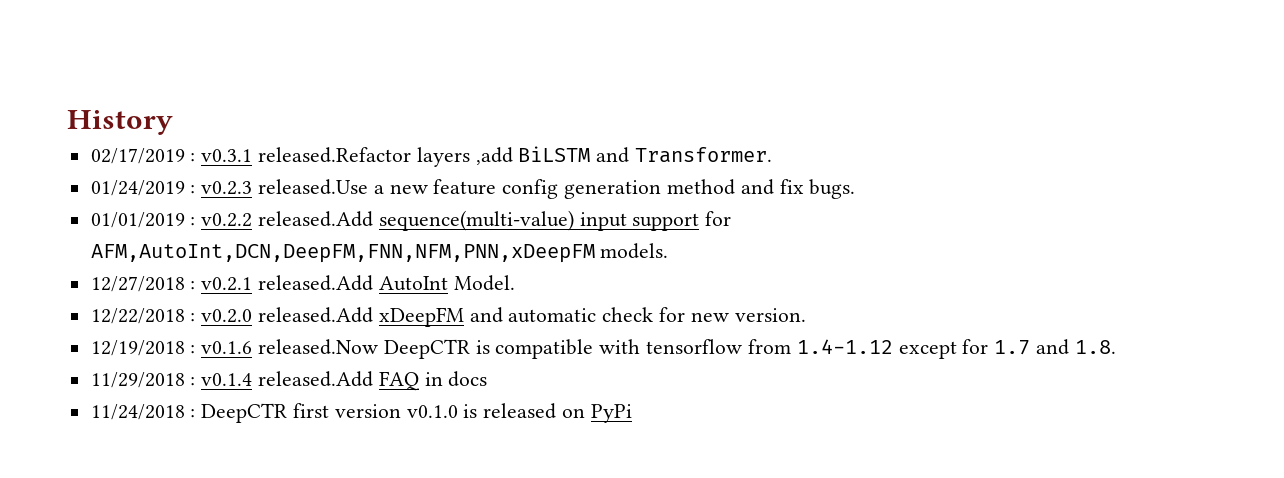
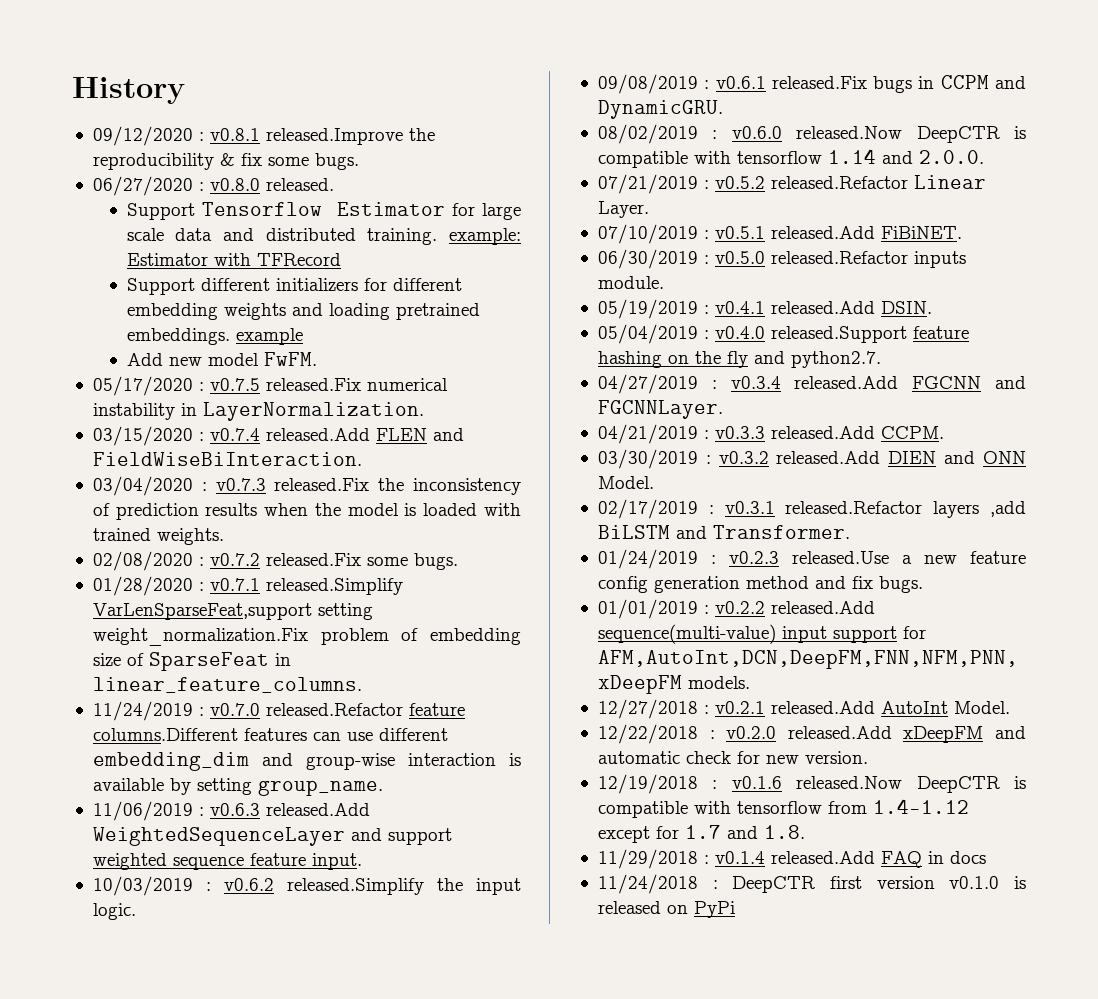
(173, 122) none -> [92,126,435,146] [92,153,359,170] [92,176,334,196] [126,202,521,220] [126,228,521,245] [126,253,341,266] [126,278,462,295] [126,303,480,320] [126,328,303,345] [126,352,317,366] [92,376,448,396] [92,402,424,421] [92,426,464,446] [92,452,362,467] [92,476,521,496] [92,503,521,520] [92,528,224,545] [92,551,458,571] [92,576,403,596] [92,603,373,620] [92,628,521,646] [92,652,291,671] [92,677,362,693] [92,701,465,721] [92,728,448,741] [92,752,521,771] [92,778,383,796] [92,801,370,821] [92,827,452,846] [92,853,362,870] [92,876,521,896] [92,903,136,920] [597,74,1026,94] [597,100,723,119] [597,124,1026,144] [597,149,984,168] [597,174,986,194] [597,201,649,218] [597,224,962,244] [597,249,966,269] [597,276,664,289] [597,299,932,319] [597,324,969,344] [597,351,881,368] [597,374,1026,394] [597,400,723,419] [597,424,944,444] [597,449,1026,469] [597,476,654,489] // 09/12/2020 : v0.8.1 released.Improve the reproducibility & fix some bugs. // 06/27/2020 : v0.8.0 released. // Support Tensorflow Estimator for large scale data and distributed training. example: Estimator with TFRecord // Support different initializers for different embedding weights and loading pretrained embeddings. example // Add new model FwFM. // 05/17/2020 : v0.7.5 released.Fix numerical instability in LayerNormalization. // 03/15/2020 : v0.7.4 released.Add FLEN and FieldWiseBiInteraction. // 03/04/2020 : v0.7.3 released.Fix the inconsistency of prediction results when the model is loaded with trained weights. // 02/08/2020 : v0.7.2 released.Fix some bugs. // 01/28/2020 : v0.7.1 released.Simplify VarLenSparseFeat,support setting weight_normalization.Fix problem of embedding size of SparseFeat in linear_feature_columns. // 11/24/2019 : v0.7.0 released.Refactor feature columns.Different features can use different embedding_dim and group-wise interaction is available by setting group_name. // 11/06/2019 : v0.6.3 released.Add WeightedSequenceLayer and support weighted sequence feature input. // 10/03/2019 : v0.6.2 released.Simplify the input logic. // 09/08/2019 : v0.6.1 released.Fix bugs in CCPM and DynamicGRU. // 08/02/2019 : v0.6.0 released.Now DeepCTR is compatible with tensorflow 1.14 and 2.0.0. // 07/21/2019 : v0.5.2 released.Refactor Linear Layer. // 07/10/2019 : v0.5.1 released.Add FiBiNET. // 06/30/2019 : v0.5.0 released.Refactor inputs module. // 05/19/2019 : v0.4.1 released.Add DSIN. // 05/04/2019 : v0.4.0 released.Support feature hashing on the fly and python2.7. // 04/27/2019 : v0.3.4 released.Add FGCNN and FGCNNLayer. // 04/21/2019 : v0.3.3 released.Add CCPM. // 03/30/2019 : v0.3.2 released.Add DIEN and ONN Model.

